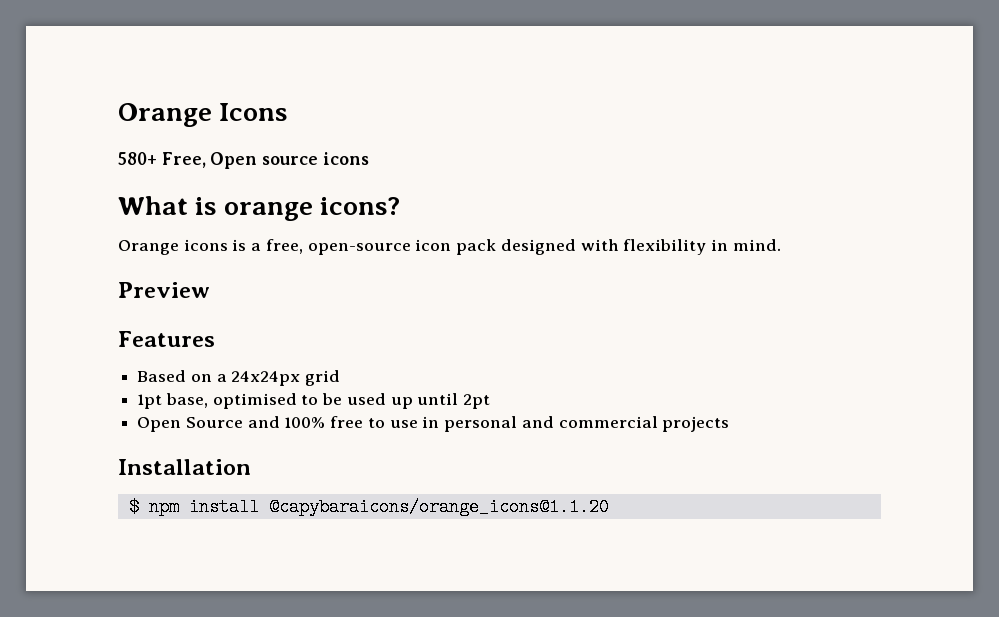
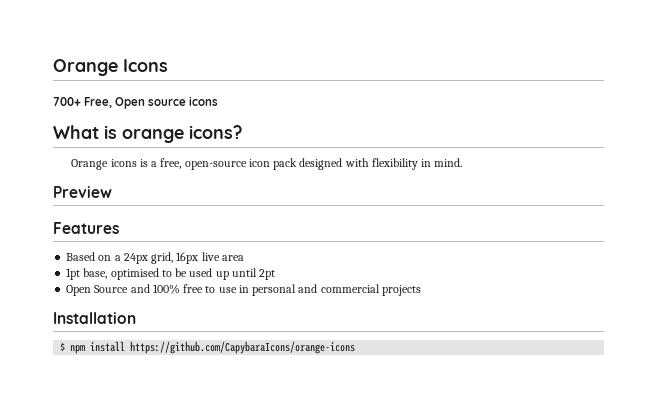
[118,152,157,165] 580+ -> [53,97,81,106] 700+
[231,370,341,386] 24x24px grid -> [123,252,244,264] 24px grid, 16px live area
[268,498,609,516] @capybaraicons/orange_icons@1.1.20 -> [130,341,356,354] https://github.com/CapybaraIcons/orange-icons

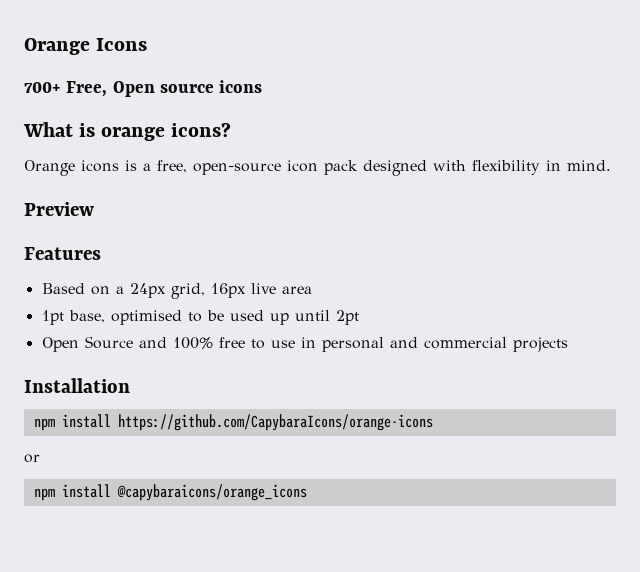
[60,342,66,351] $ -> (130, 385) none
(356, 347) none -> [24,454,40,463] [33,484,307,501] // or // npm install @capybaraicons/orange_icons

